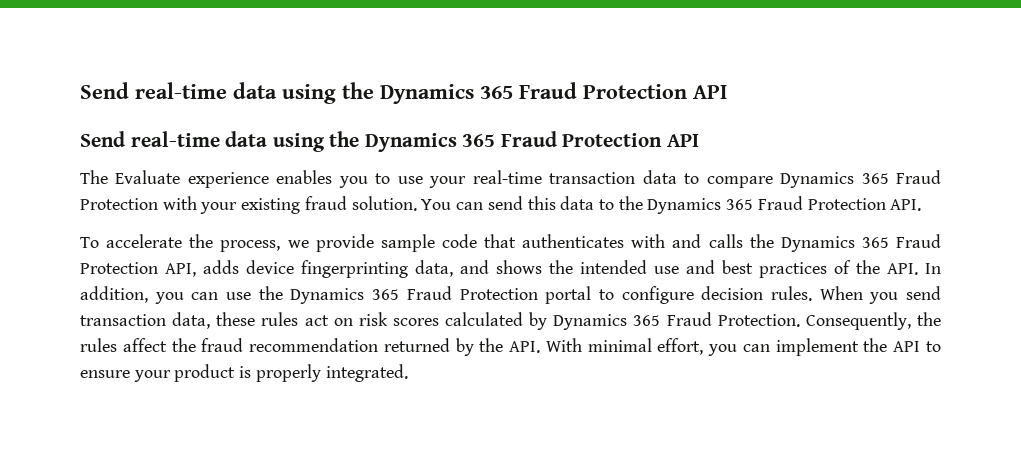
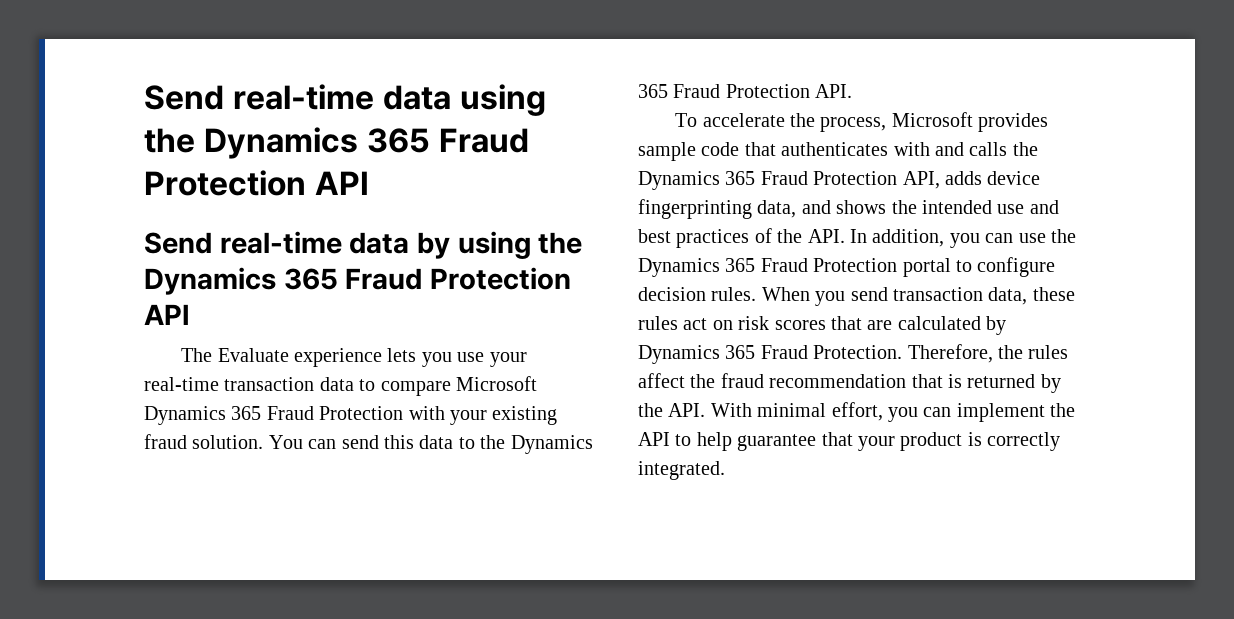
(268, 139) none -> [417,232,451,259] by
[276,170,391,188] enables you to -> [387,348,452,367] lets you
(773, 182) none -> [456,376,537,391] Microsoft
[287,234,374,252] we provide -> [891,112,1049,132] Microsoft provides
(439, 322) none -> [831,316,893,330] that are
[805,312,911,330] Consequently, -> [907,344,993,363] Therefore,
(379, 345) none -> [911,374,962,388] that is
[80,370,130,378] ensure -> [696,432,853,451] help guarantee that
[255,364,321,382] properly -> [987,432,1061,451] correctly

